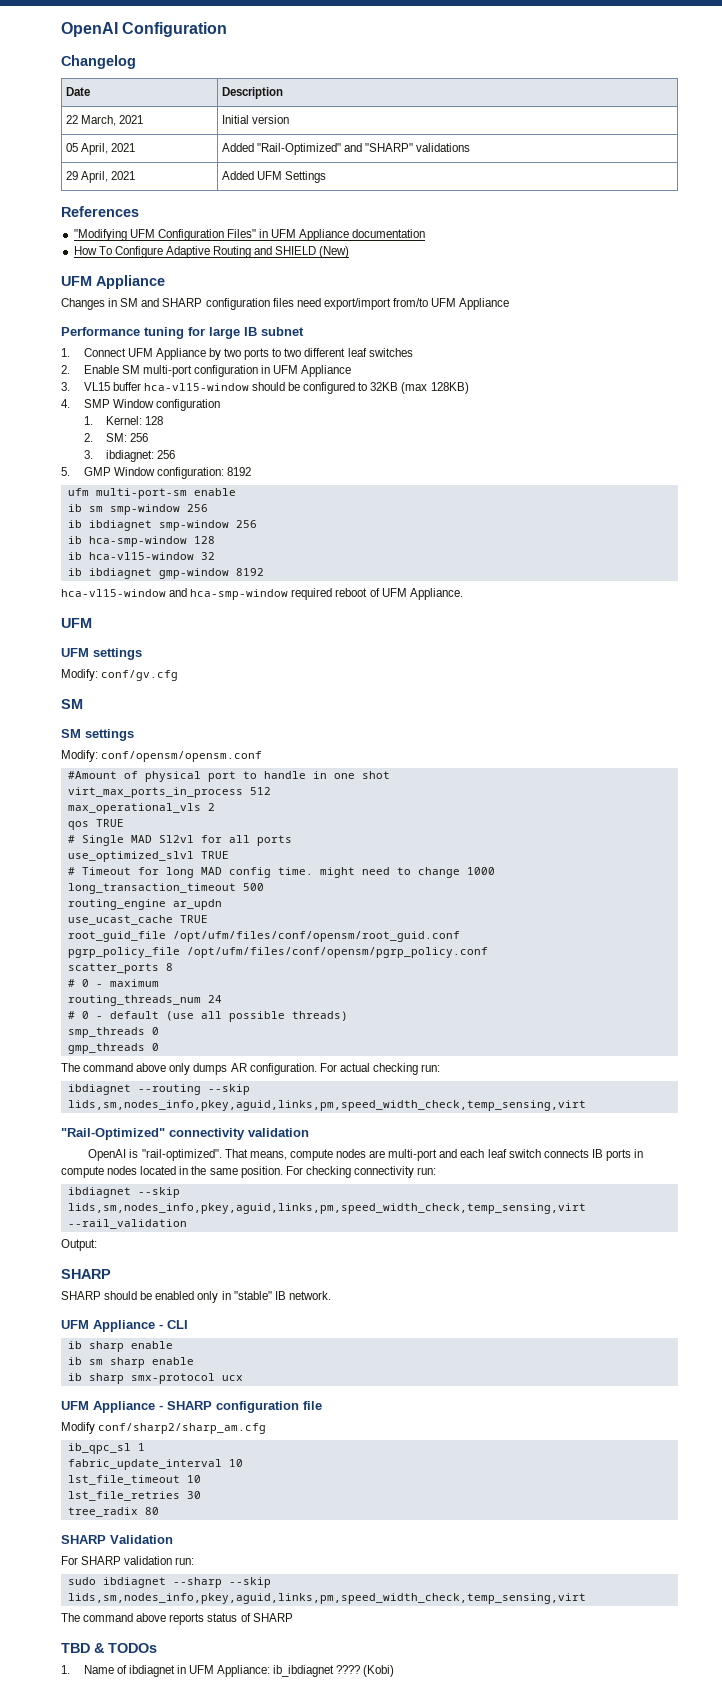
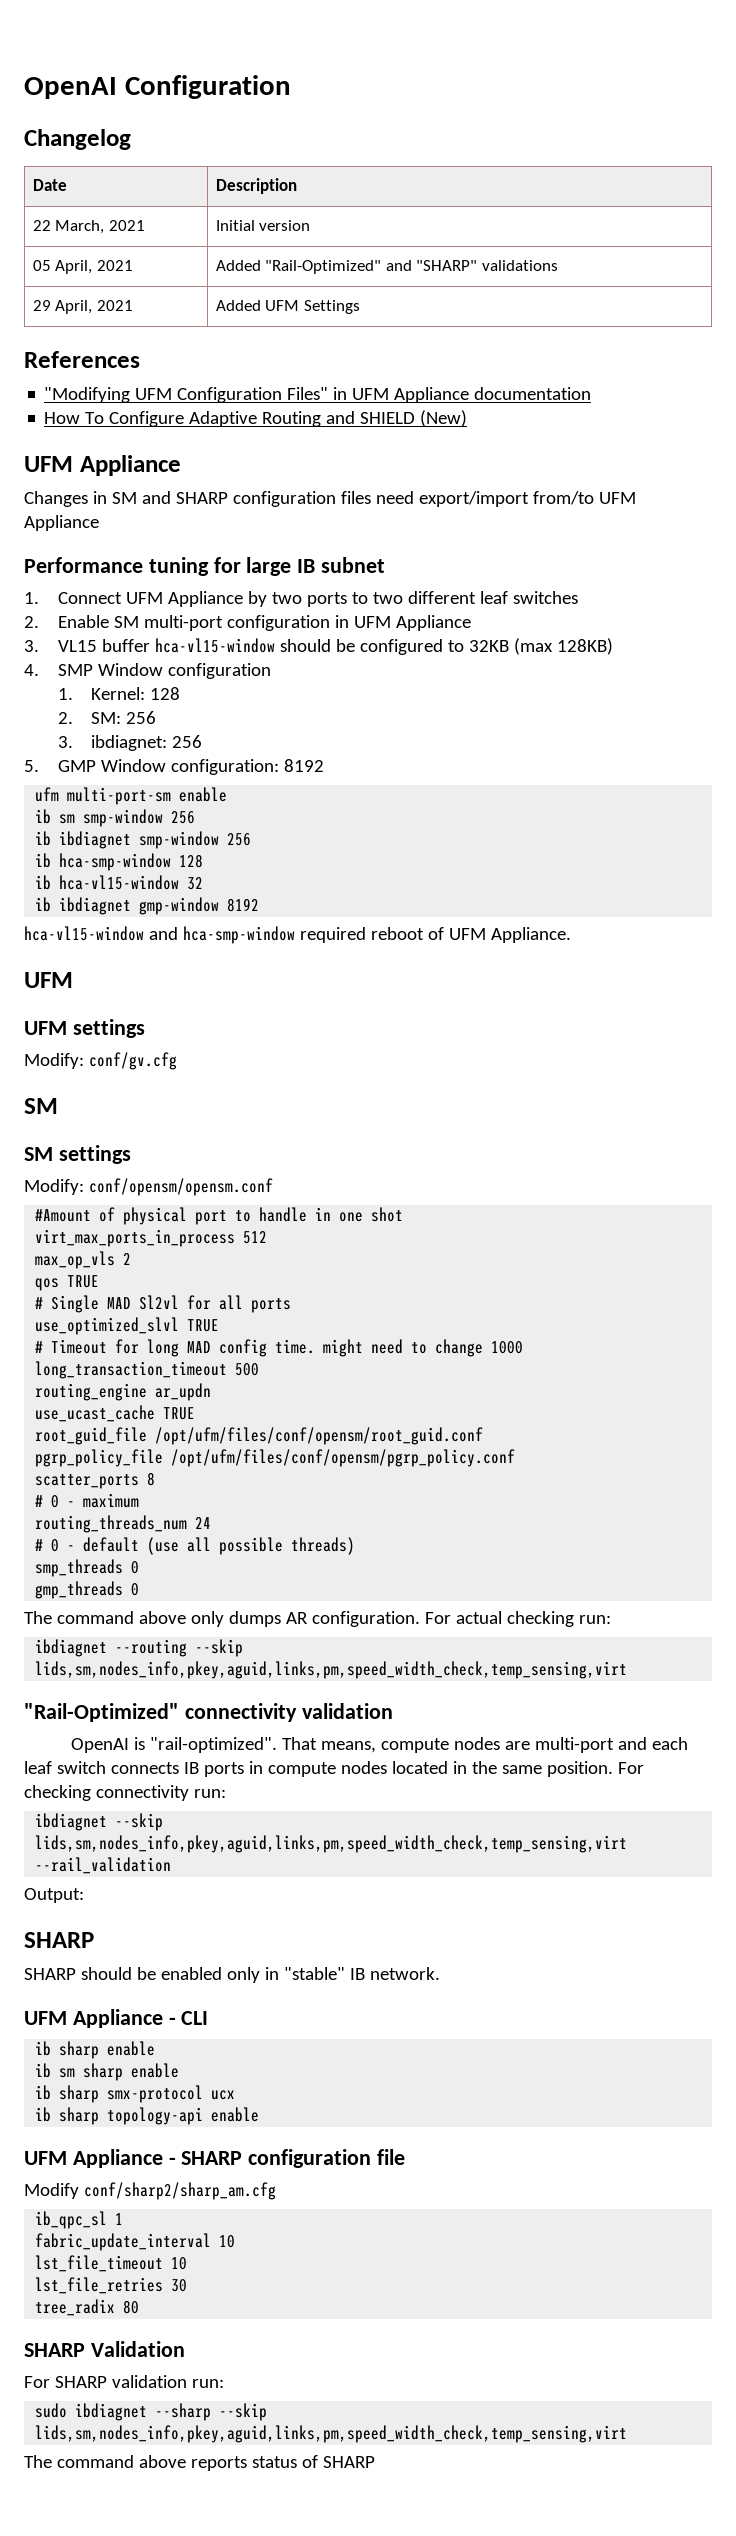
[67,803,201,814] max_operational_vls -> [35,1251,116,1269] max_op_vls
(243, 1378) none -> [35,2107,260,2125] // ib sharp topology-api enable
[61,1643,157,1653] [61,1665,395,1677] // TBD & TODOs // 1. Name of ibdiagnet in UFM Appliance: ib_ibdiagnet ???? (Kobi) -> (375, 2462) none

